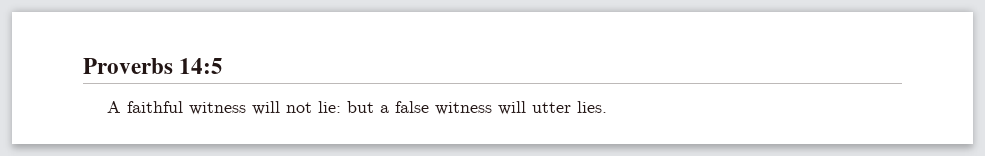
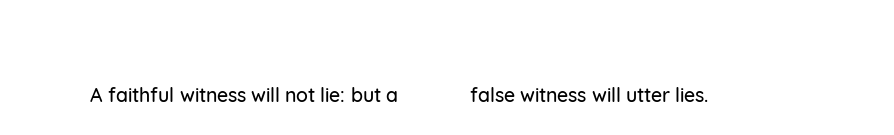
[83,58,224,74] Proverbs 14:5 // -> (90, 94) none

